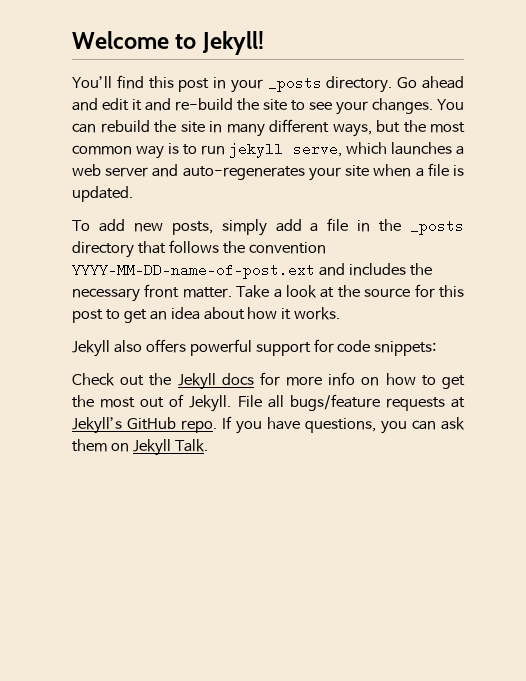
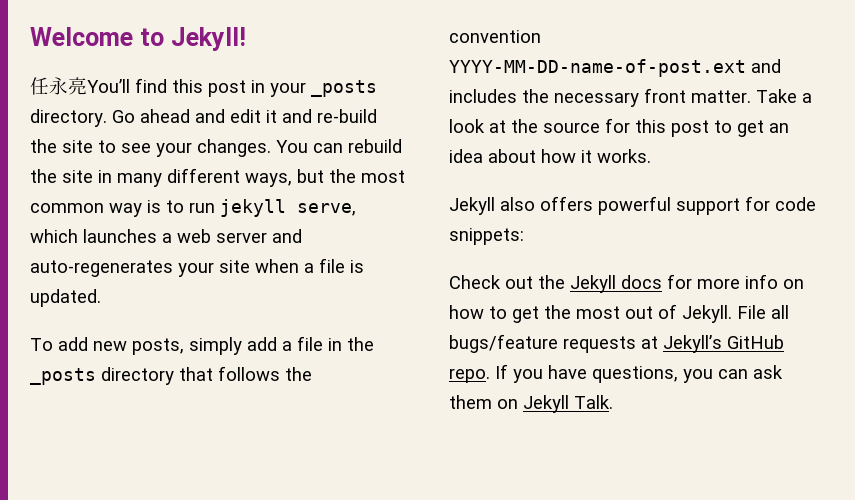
(264, 43) none -> [30,77,87,95] 任永亮

